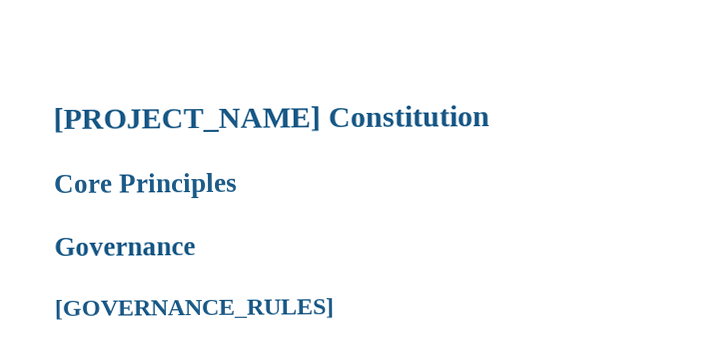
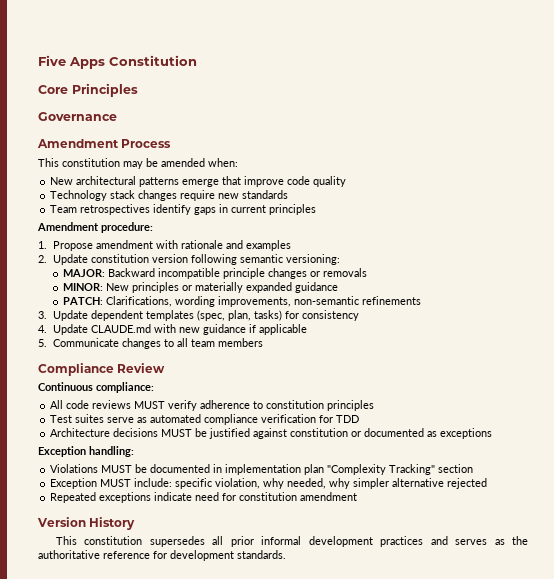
[53,106,321,133] [PROJECT_NAME] -> [38,55,105,69] Five Apps
[54,298,334,320] [GOVERNANCE_RULES] -> [37,139,172,148] [38,158,238,169] [50,176,347,187] [50,190,289,201] [50,204,317,215] [37,222,153,233] [38,240,291,251] [38,254,340,265] [62,268,367,279] [62,282,338,293] [62,296,421,307] [38,310,359,321] [38,324,307,335] [38,338,263,349] [38,363,166,376] [38,382,154,393] [50,400,375,411] [50,414,360,425] [50,428,493,439] [38,446,134,457] [50,464,474,475] [50,478,488,489] [50,492,358,503] [37,517,136,530] [55,536,529,547] [38,550,286,561] Amendment Process // This constitution may be amended when: // New architectural patterns emerge that improve code quality // Technology stack changes require new standards // Team retrospectives identify gaps in current principles // Amendment procedure: // 1. Propose amendment with rationale and examples // 2. Update constitution version following semantic versioning: // MAJOR: Backward incompatible principle changes or removals // MINOR: New principles or materially expanded guidance // PATCH: Clarifications, wording improvements, non-semantic refinements // 3. Update dependent templates (spec, plan, tasks) for consistency // 4. Update CLAUDE.md with new guidance if applicable // 5. Communicate changes to all team members // Compliance Review // Continuous compliance: // All code reviews MUST verify adherence to constitution principles // Test suites serve as automated compliance verification for TDD // Architecture decisions MUST be justified against constitution or documented as exceptions // Exception handling: // Violations MUST be documented in implementation plan "Complexity Tracking" section // Exception MUST include: specific violation, why needed, why simpler alternative rejected // Repeated exceptions indicate need for constitution amendment // Version History // This constitution supersedes all prior informal development practices and serves as the authoritative reference for development standards.

